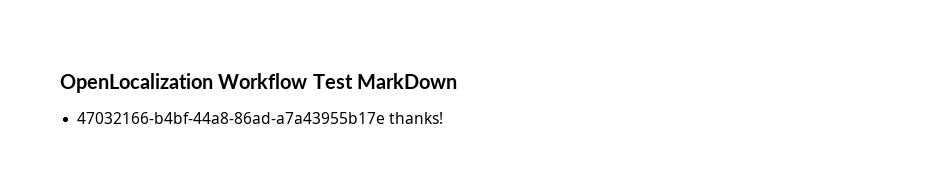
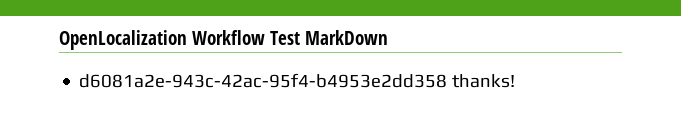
[77,112,386,124] 47032166-b4bf-44a8-86ad-a7a43955b17e -> [79,73,448,88] d6081a2e-943c-42ac-95f4-b4953e2dd358

